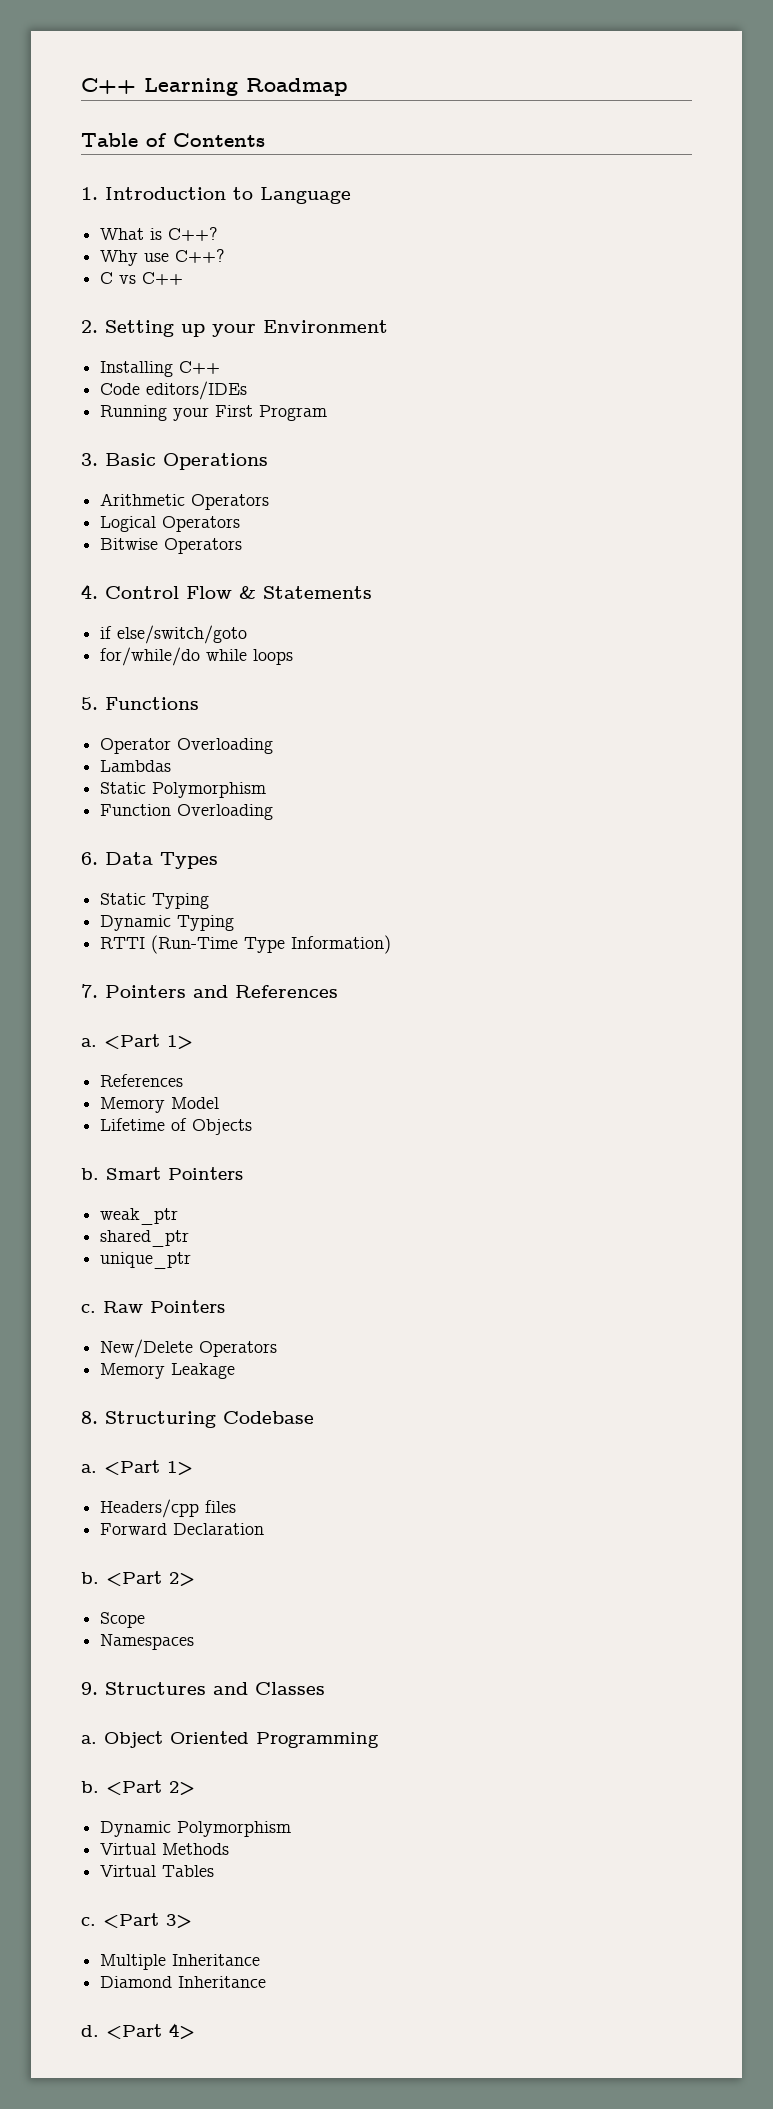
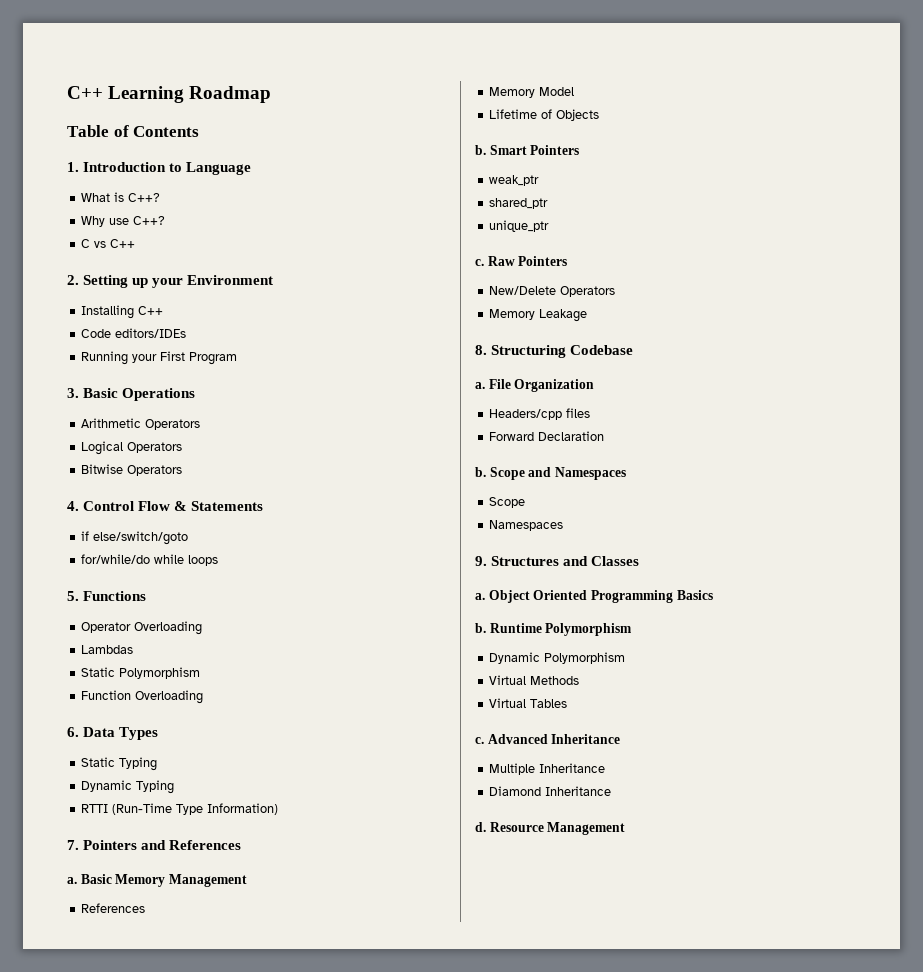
[104,1034,193,1050] <Part 1> -> [80,874,247,887] Basic Memory Management
[104,1460,193,1476] <Part 1> -> [488,379,595,392] File Organization
[106,1571,195,1587] <Part 2> -> [489,467,626,480] Scope and Namespaces
[81,1780,195,1796] // b. <Part 2> -> [676,590,713,600] [475,623,633,636] Basics // b. Runtime Polymorphism
[103,1913,192,1929] <Part 3> -> [487,734,621,744] Advanced Inheritance
[106,2023,195,2040] <Part 4> -> [489,822,626,835] Resource Management

